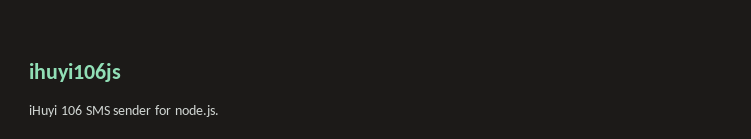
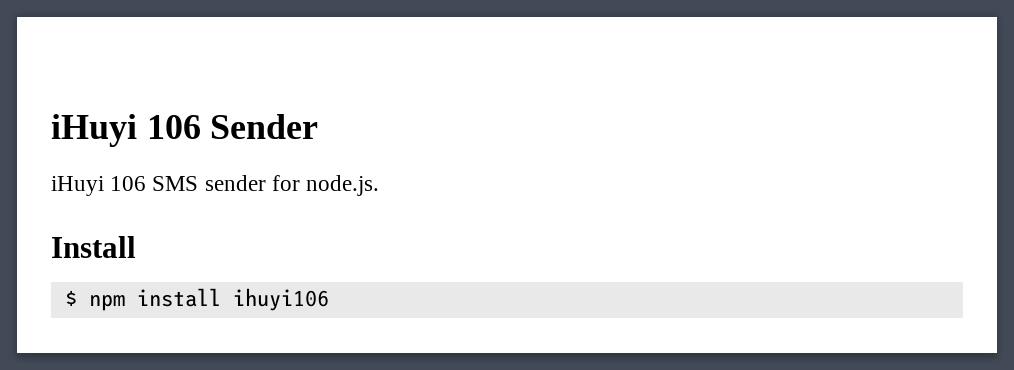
[29,63,121,82] ihuyi106js -> [51,114,319,147] iHuyi 106 Sender
(219, 111) none -> [51,236,136,258] [64,288,329,311] // Install // $ npm install ihuyi106

